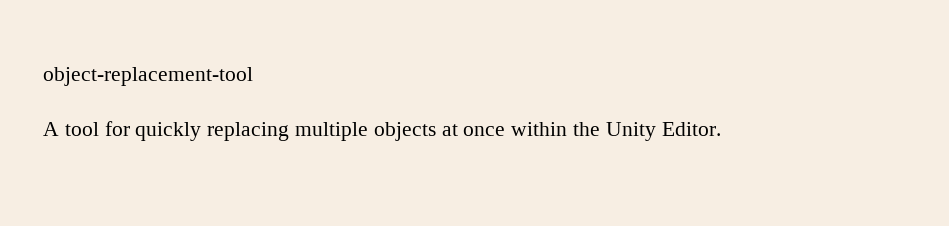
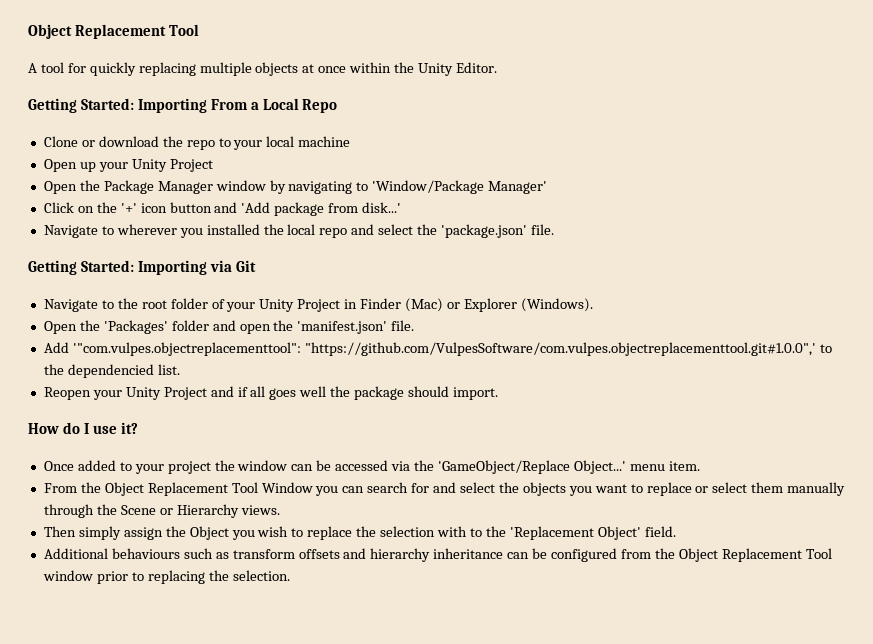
[43,67,253,86] object-replacement-tool -> [28,24,199,39] Object Replacement Tool
(721, 129) none -> [28,98,338,113] [43,136,351,150] [43,159,213,172] [43,180,548,194] [43,202,402,216] [43,224,554,238] [28,260,256,275] [43,298,593,312] [43,320,415,334] [43,342,832,356] [43,364,180,378] [43,386,498,400] [28,422,138,434] [43,460,700,474] [43,482,846,496] [43,504,280,518] [43,526,676,540] [43,548,832,562] [42,570,290,584] // Getting Started: Importing From a Local Repo // Clone or download the repo to your local machine // Open up your Unity Project // Open the Package Manager window by navigating to 'Window/Package Manager' // Click on the '+' icon button and 'Add package from disk...' // Navigate to wherever you installed the local repo and select the 'package.json' file. // Getting Started: Importing via Git // Navigate to the root folder of your Unity Project in Finder (Mac) or Explorer (Windows). // Open the 'Packages' folder and open the 'manifest.json' file. // Add '"com.vulpes.objectreplacementtool": "https://github.com/VulpesSoftware/com.vulpes.objectreplacementtool.git#1.0.0",' to the dependencied list. // Reopen your Unity Project and if all goes well the package should import. // How do I use it? // Once added to your project the window can be accessed via the 'GameObject/Replace Object...' menu item. // From the Object Replacement Tool Window you can search for and select the objects you want to replace or select them manually through the Scene or Hierarchy views. // Then simply assign the Object you wish to replace the selection with to the 'Replacement Object' field. // Additional behaviours such as transform offsets and hierarchy inheritance can be configured from the Object Replacement Tool window prior to replacing the selection.

